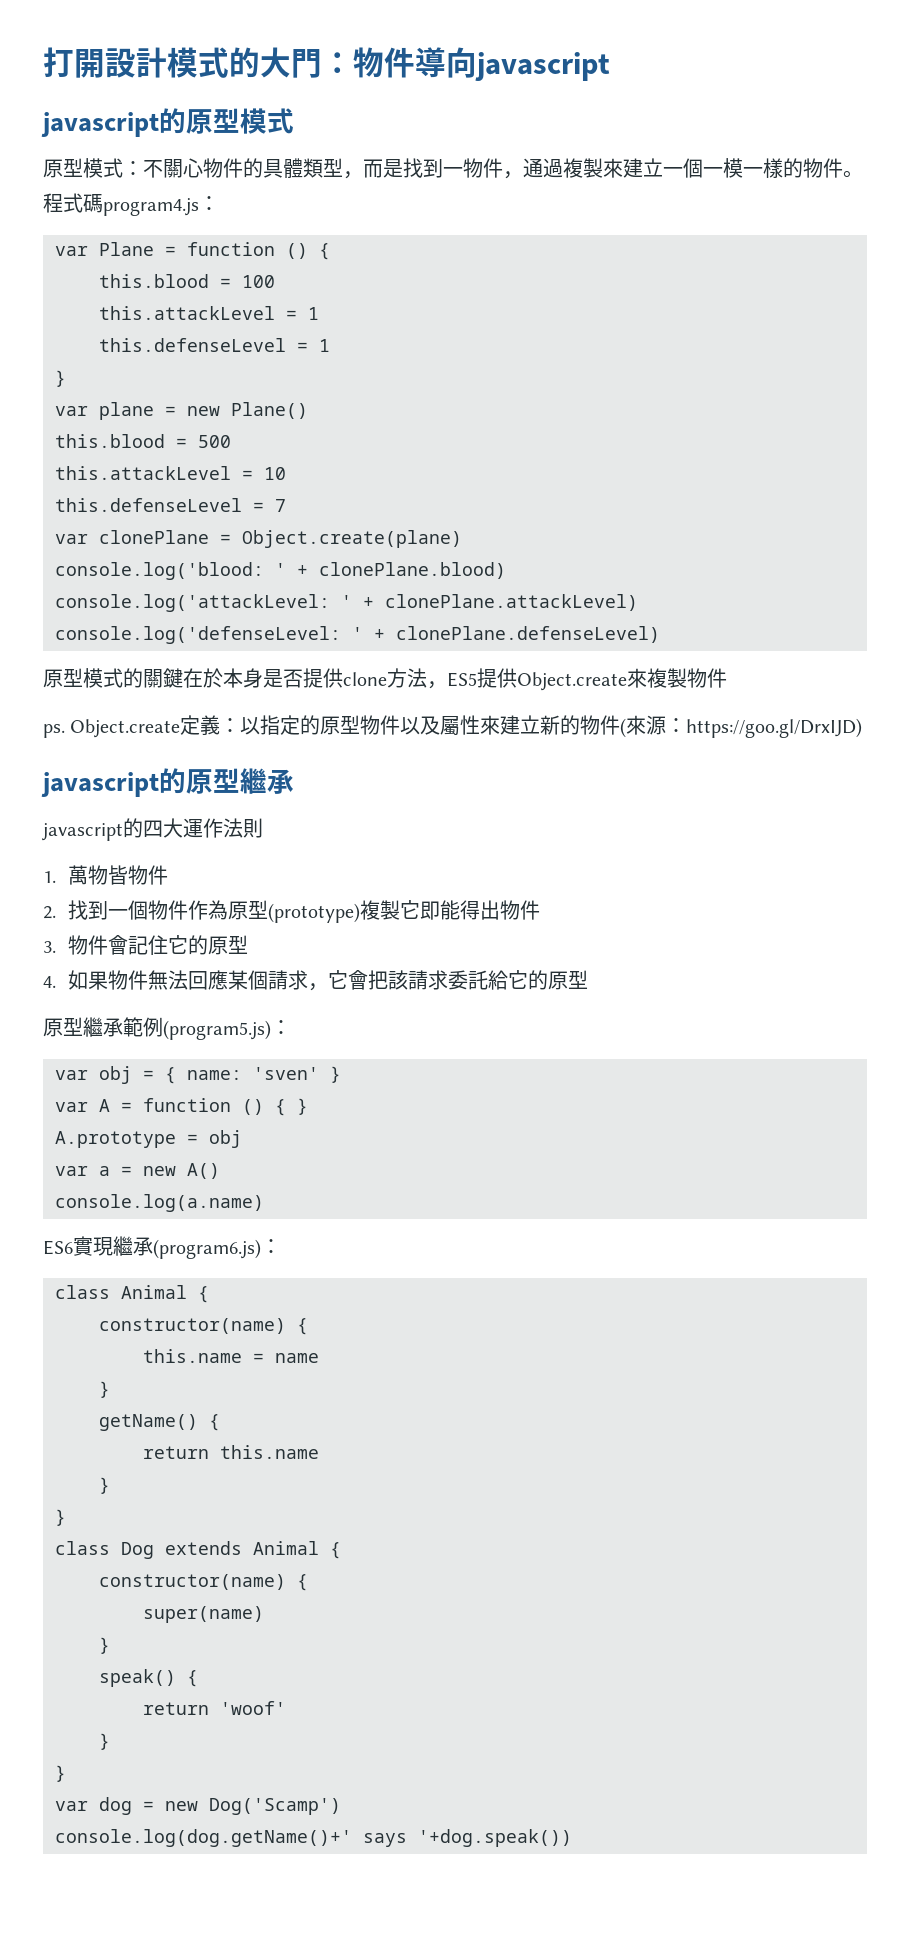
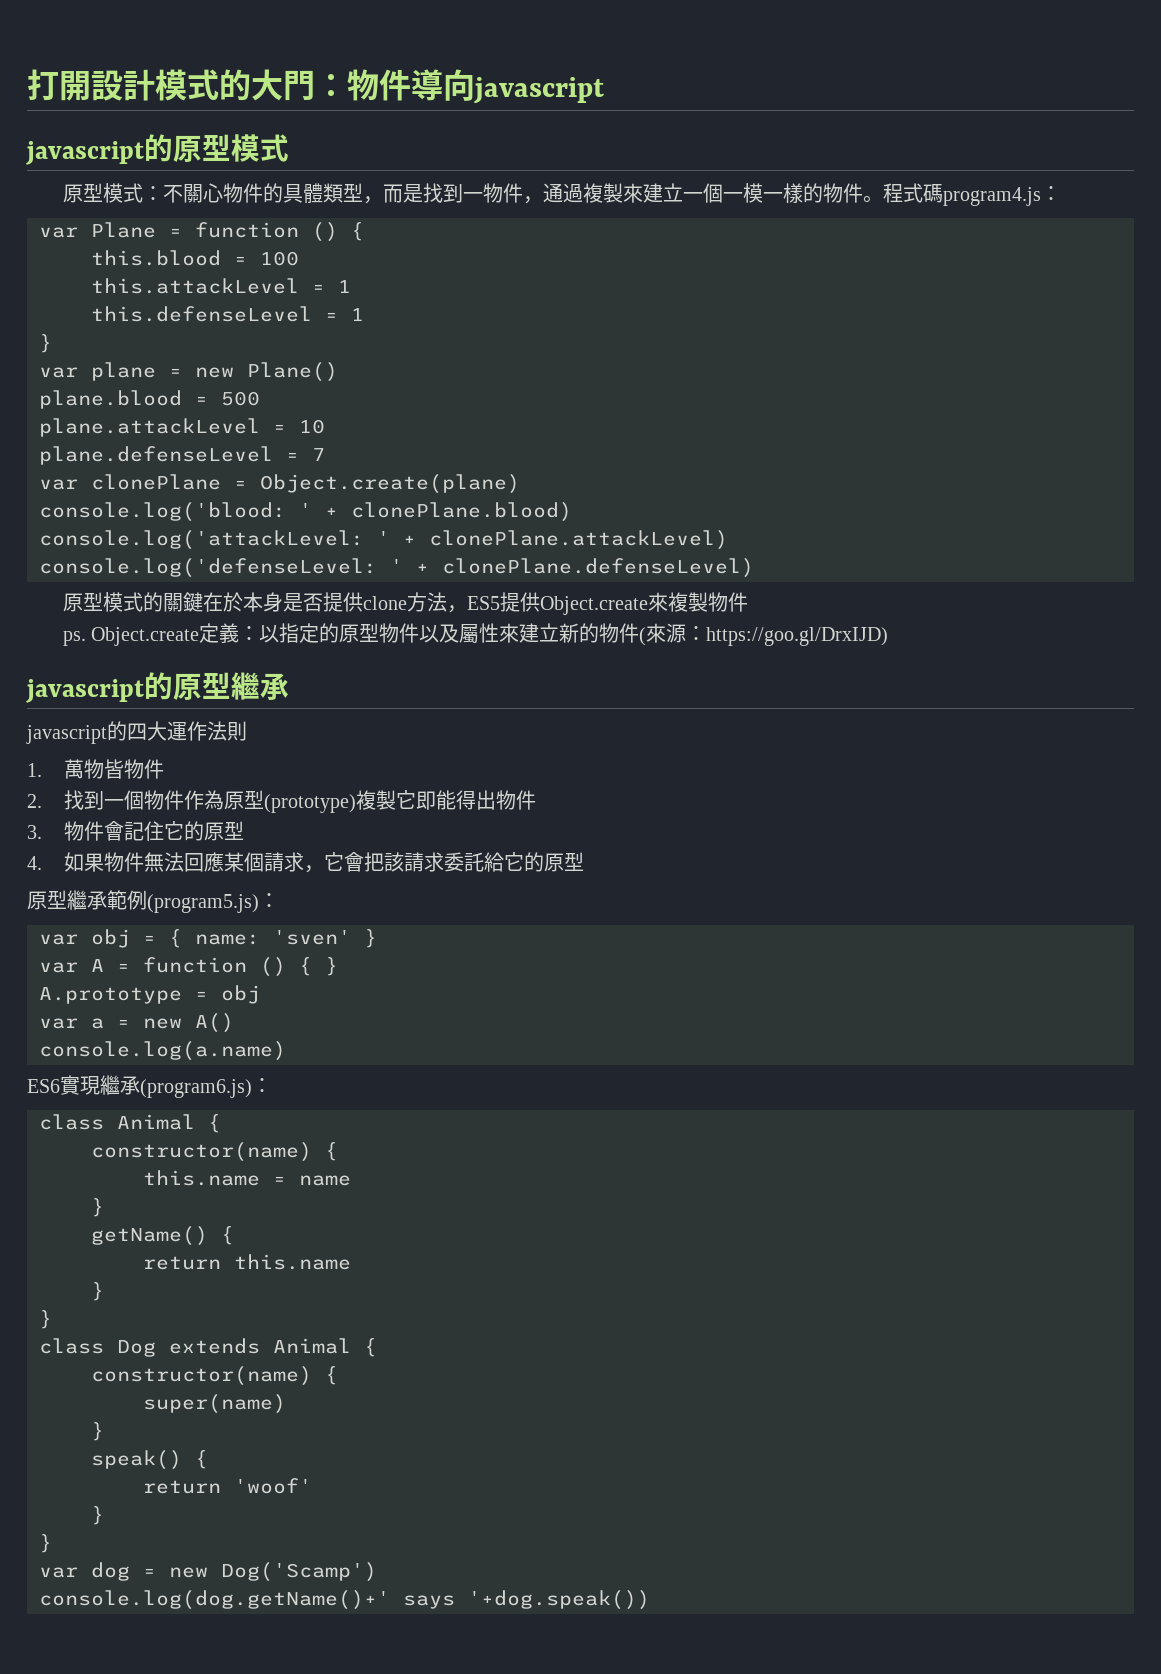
[55,434,165,448] this.blood -> [39,390,182,409] plane.blood
[55,466,231,480] this.attackLevel -> [39,418,260,437] plane.attackLevel
[55,498,242,512] this.defenseLevel -> [39,446,273,465] plane.defenseLevel

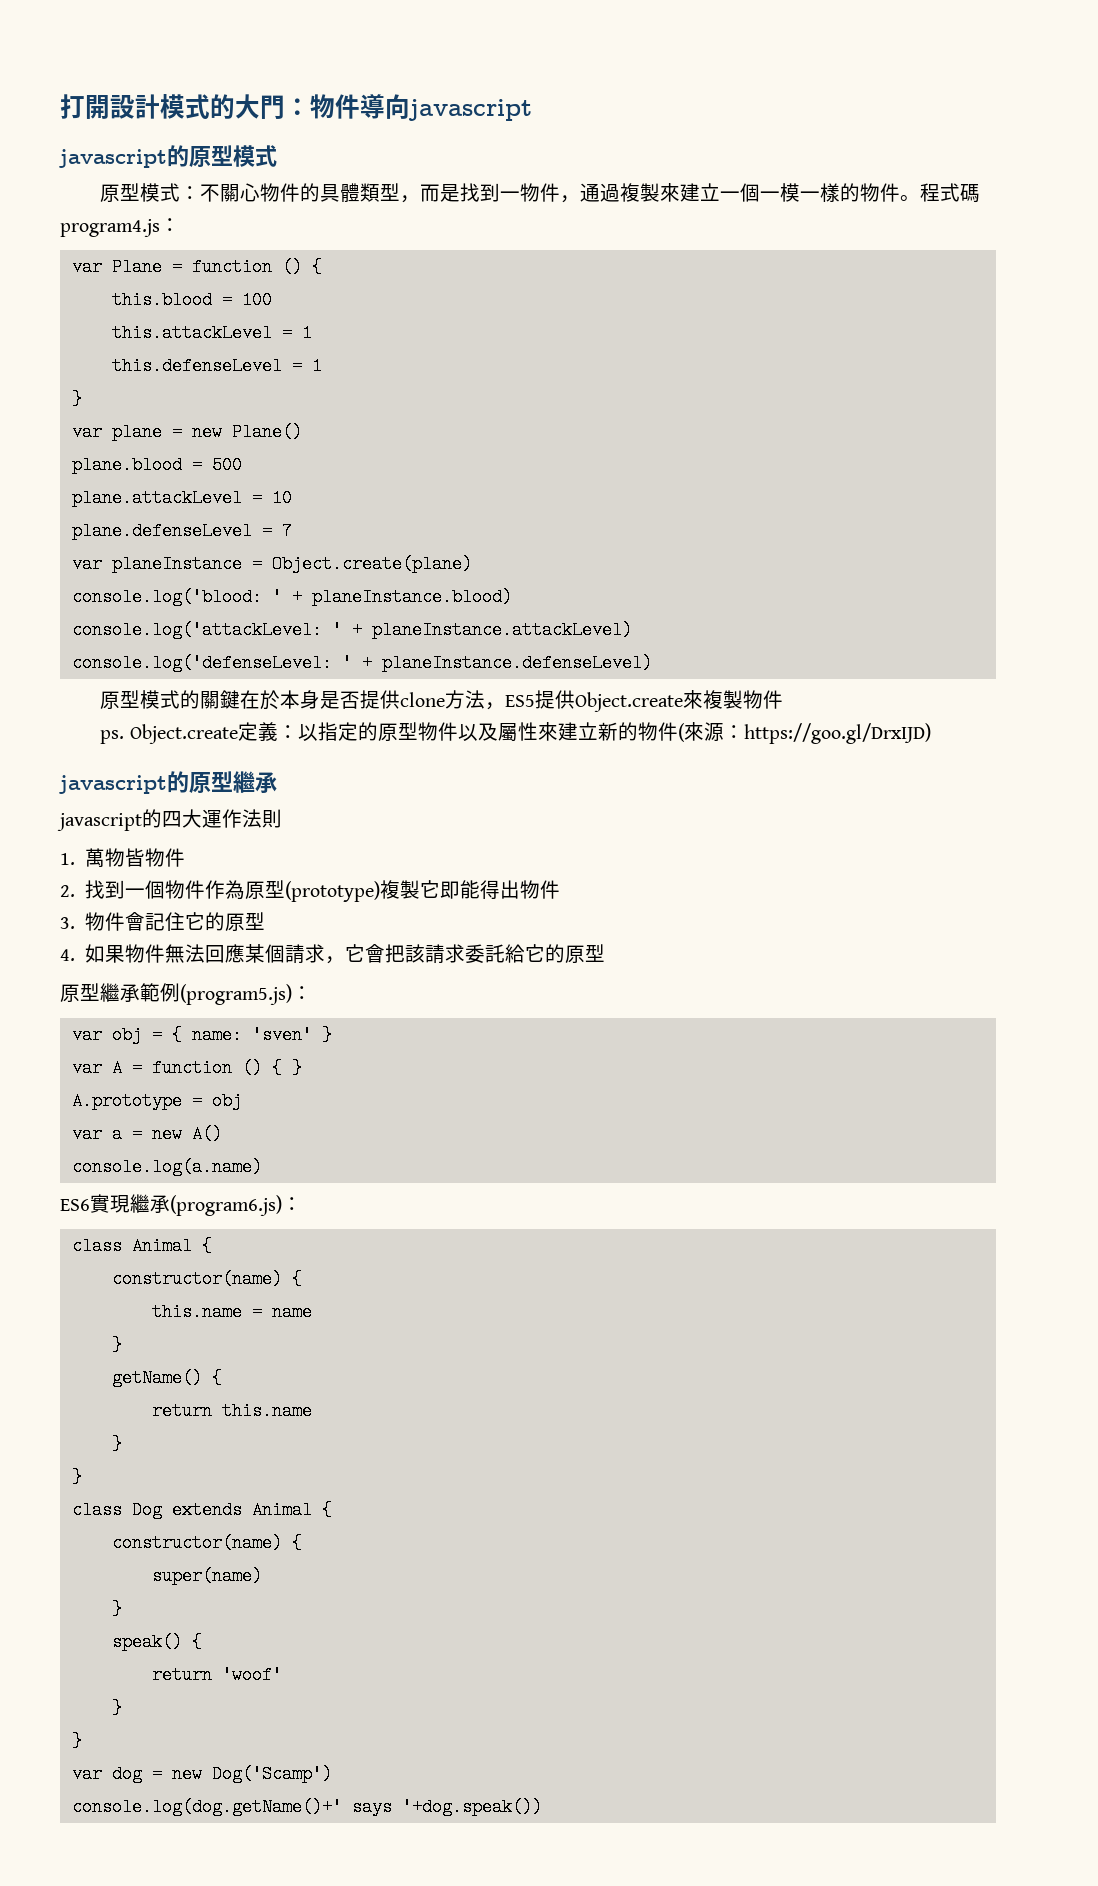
[91,474,221,490] clonePlane -> [111,555,242,573] planeInstance
[351,502,572,522] clonePlane.blood) -> [311,588,512,606] planeInstance.blood)
[429,530,728,550] clonePlane.attackLevel) -> [371,621,632,639] planeInstance.attackLevel)
[442,558,754,578] clonePlane.defenseLevel) -> [381,654,652,672] planeInstance.defenseLevel)

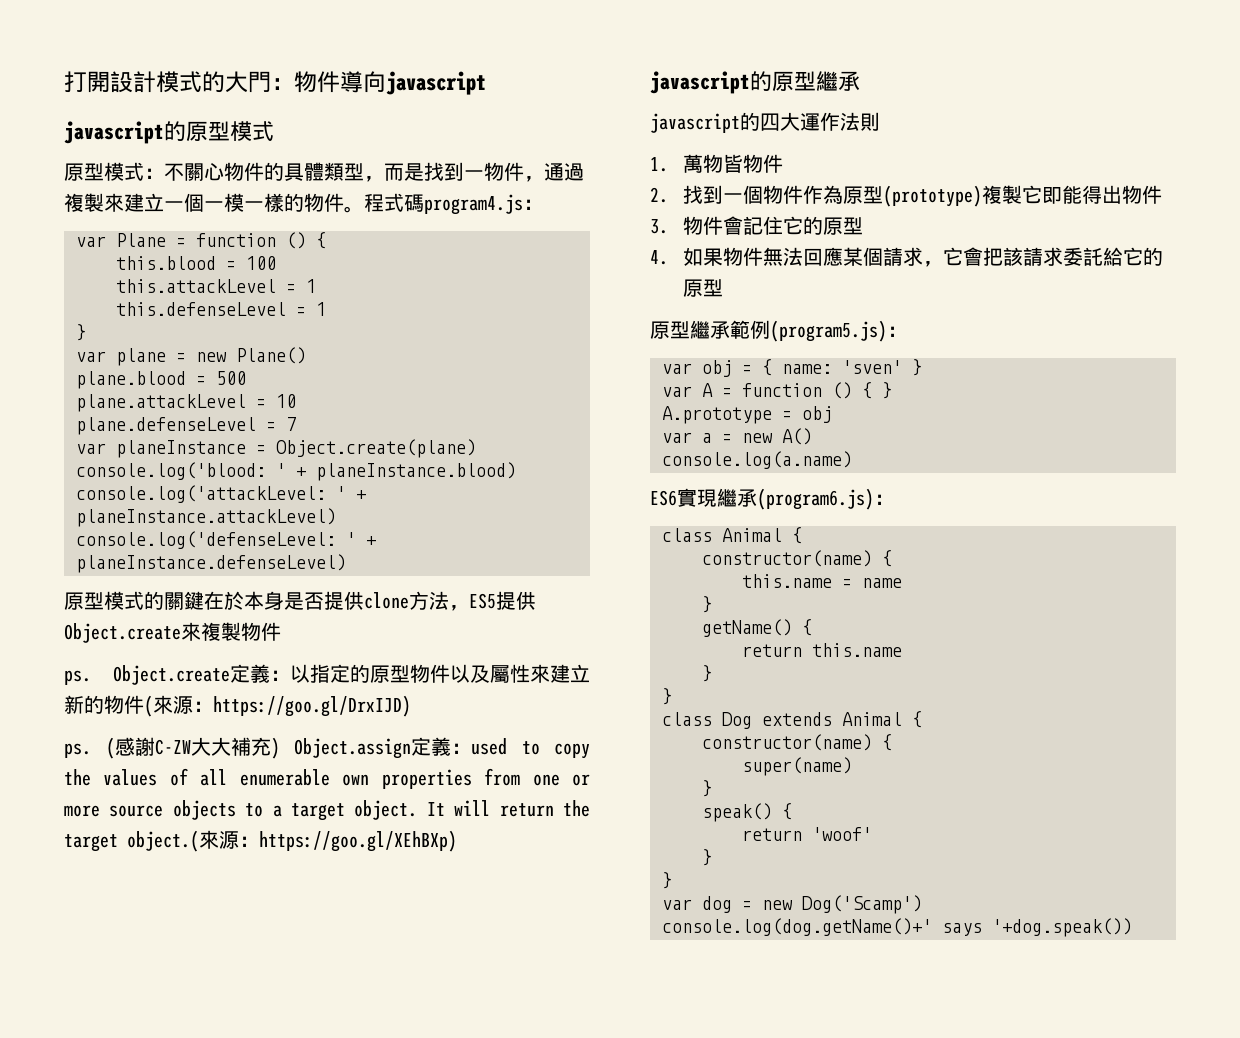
(931, 733) none -> [64,737,590,759] [64,768,591,789] [64,800,590,821] [64,830,457,852] // ps. (感謝C-ZW大大補充) Object.assign定義：used to copy the values of all enumerable own properties from one or more source objects to a target object. It will return the target object.(來源：https://goo.gl/XEhBXp)

